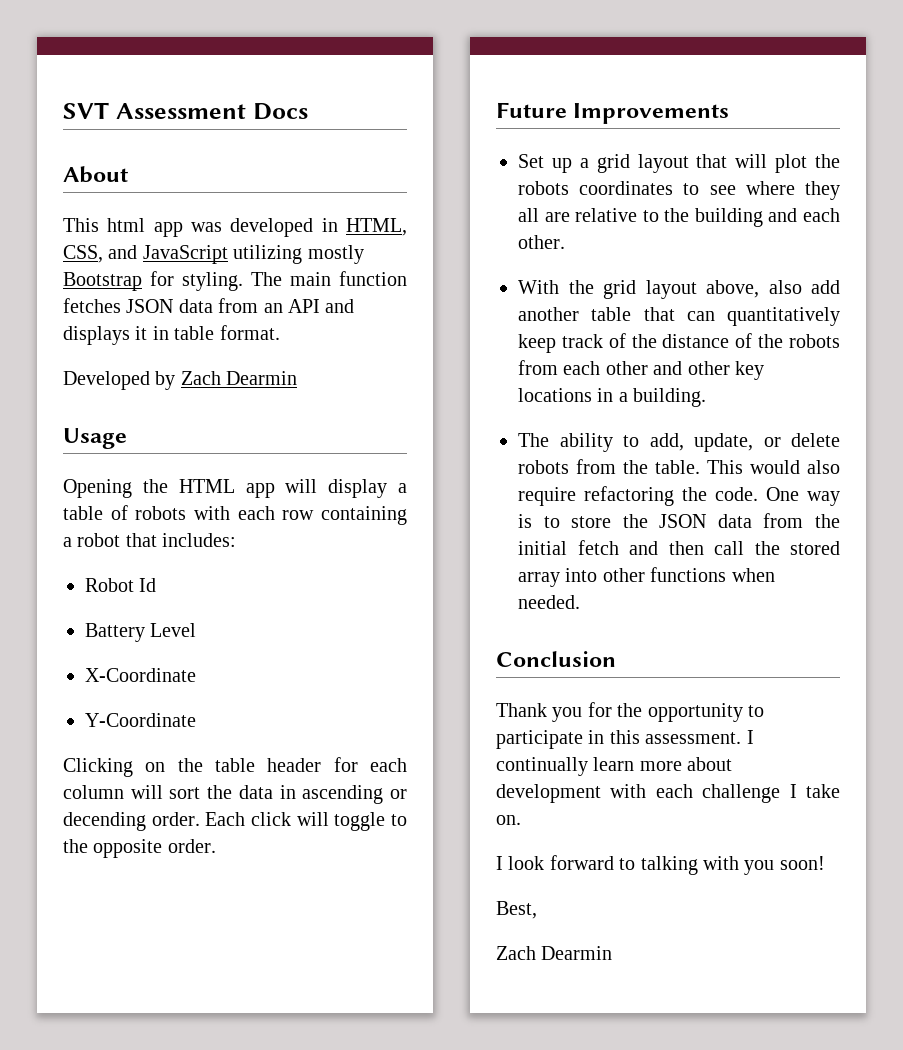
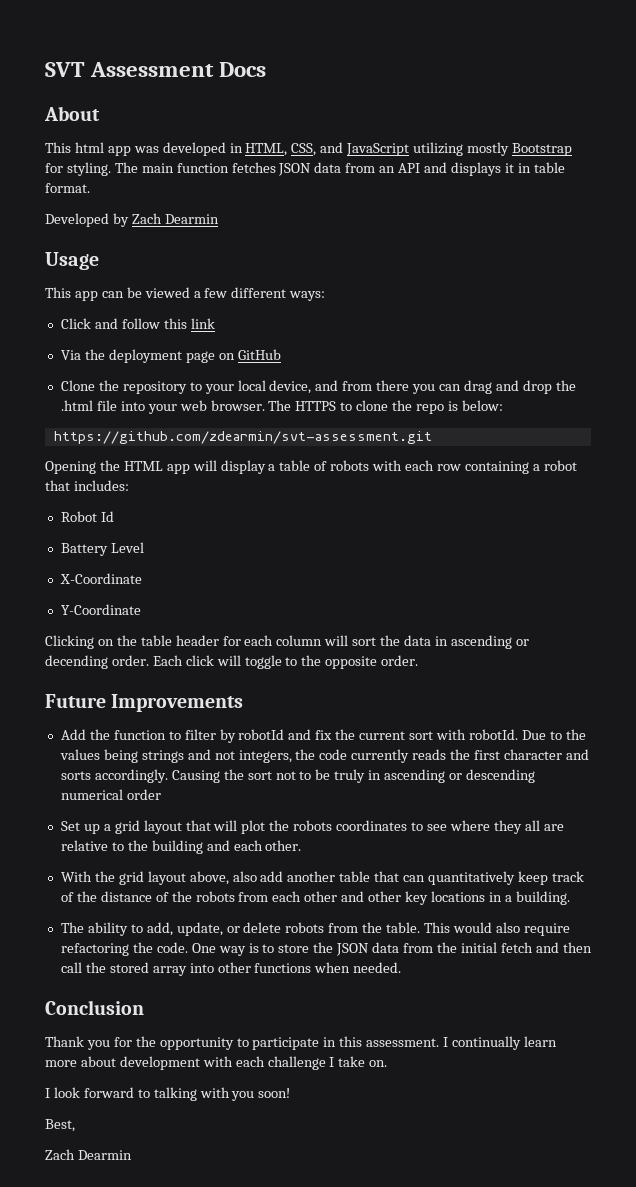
(127, 438) none -> [45,287,326,301] [60,318,215,329] [60,349,281,363] [60,380,576,394] [60,400,503,414] [53,431,432,444] // This app can be viewed a few different ways: // Click and follow this link // Via the deployment page on GitHub // Clone the repository to your local device, and from there you can drag and drop the .html file into your web browser. The HTTPS to clone the repo is below: // https://github.com/zdearmin/svt-assessment.git
(730, 113) none -> [60,729,586,743] [59,749,589,763] [60,769,535,783] [60,789,161,800] // Add the function to filter by robotId and fix the current sort with robotId. Due to the values being strings and not integers, the code currently reads the first character and sorts accordingly. Causing the sort not to be truly in ascending or descending numerical order

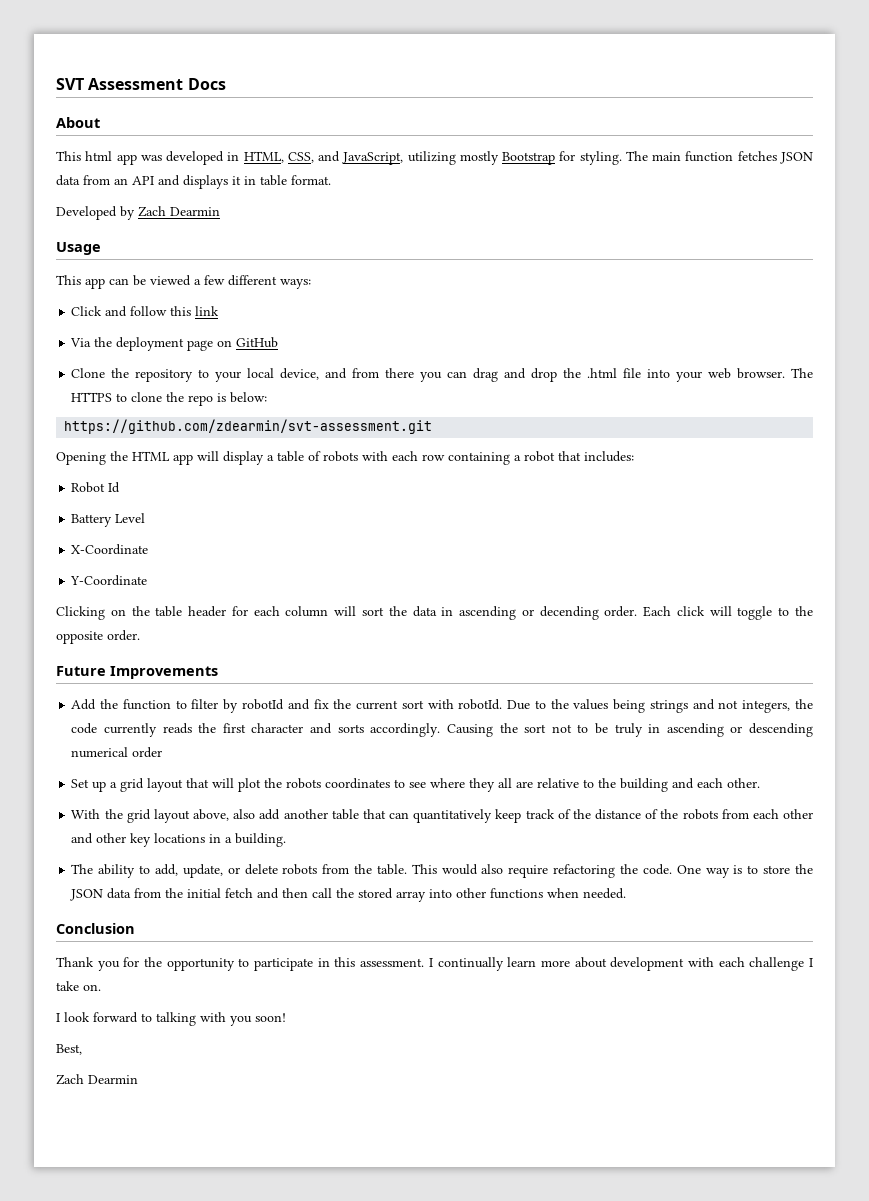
[346,143,410,156] JavaScript -> [342,152,404,165] JavaScript,

